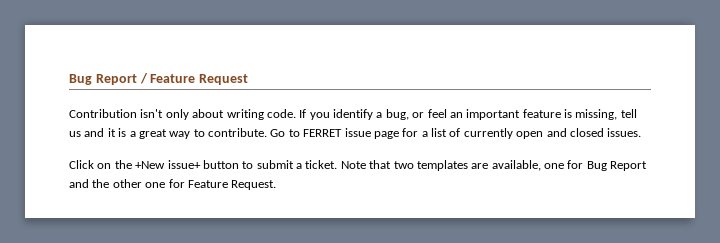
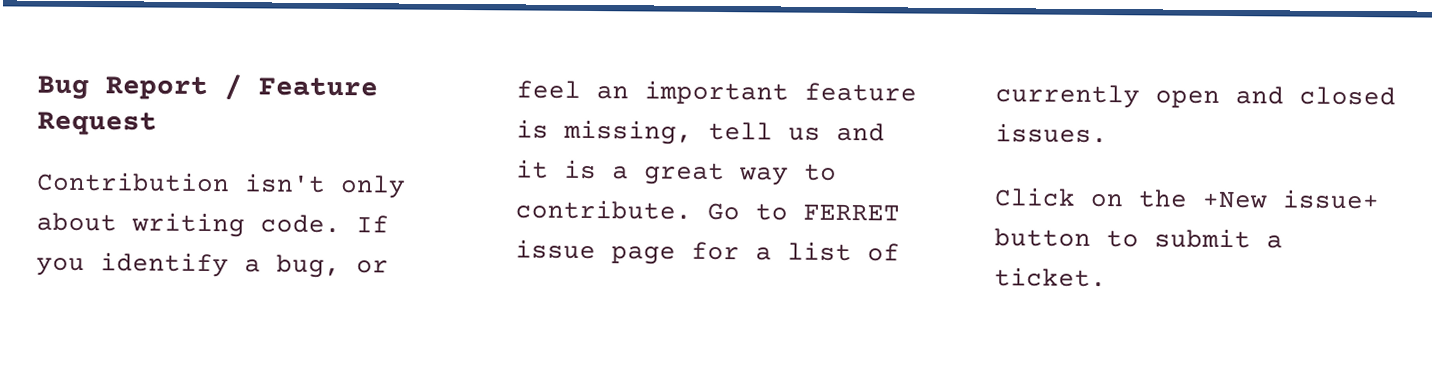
[340,160,648,171] [69,179,277,190] Note that two templates are available, one for Bug Report and the other one for Feature Request. -> (1107, 277) none

